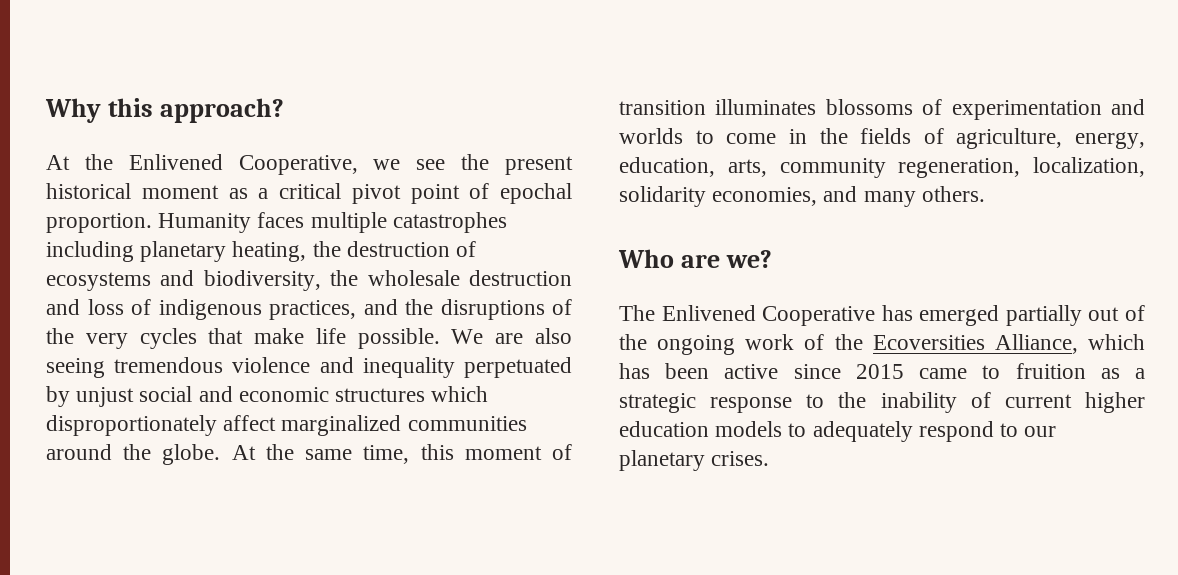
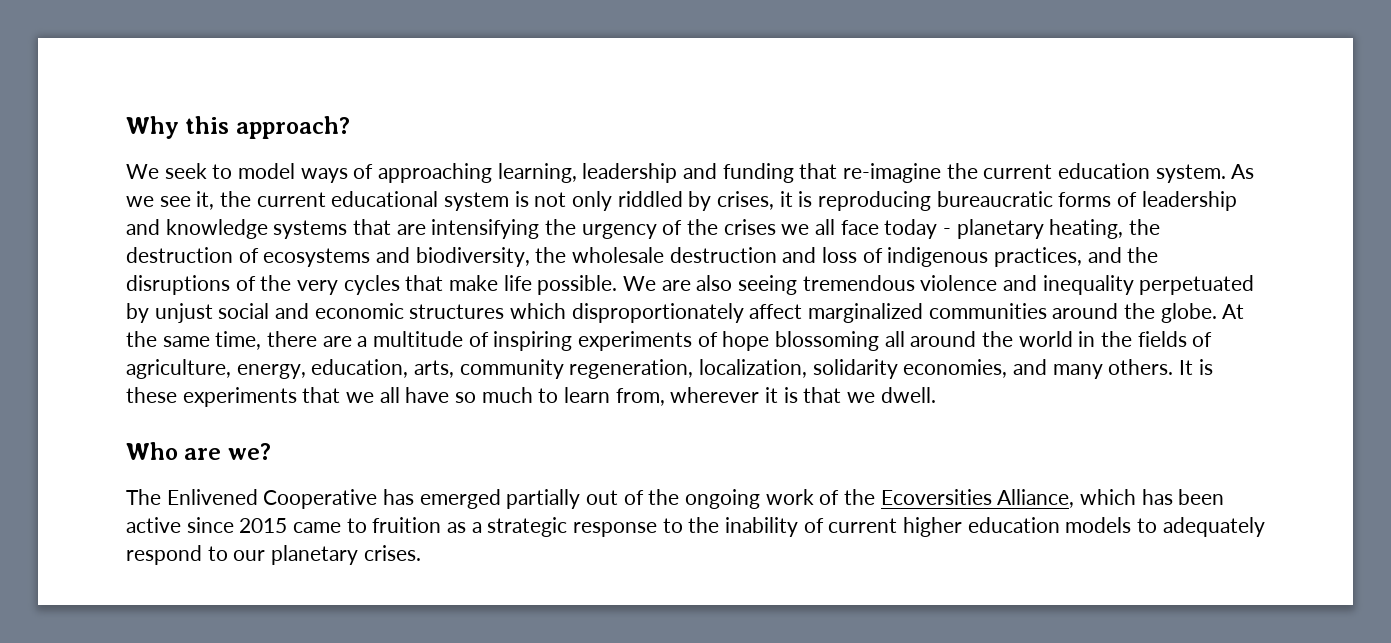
[46,154,573,175] [46,183,572,204] [46,212,507,233] [46,241,134,262] At the Enlivened Cooperative, we see the present historical moment as a critical pivot point of epochal proportion. Humanity faces multiple catastrophes including -> [126,163,1255,183] [126,191,1237,211] [126,219,952,239] We seek to model ways of approaching learning, leadership and funding that re-imagine the current education system. As we see it, the current educational system is not only riddled by crises, it is reproducing bureaucratic forms of leadership and knowledge systems that are intensifying the urgency of the crises we all face today -
[420,444,572,460] [619,99,1145,120] [619,128,777,144] this moment of transition illuminates blossoms of experimentation and worlds to come -> [267,331,1073,351] there are a multitude of inspiring experiments of hope blossoming all around the world
(985, 194) none -> [1179,359,1213,375] [126,387,936,407] It is these experiments that we all have so much to learn from, wherever it is that we dwell.

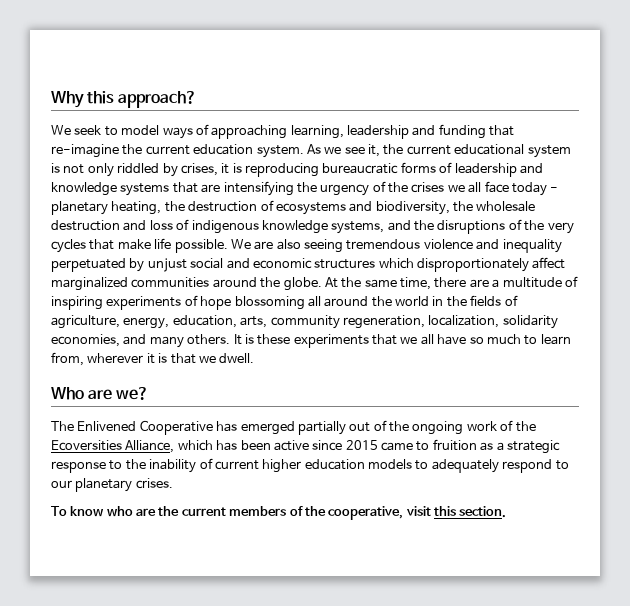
[994,247,1083,267] practices, -> [261,220,385,234] knowledge systems,
(421, 553) none -> [51,506,507,520] // To know who are the current members of the cooperative, visit this section.

